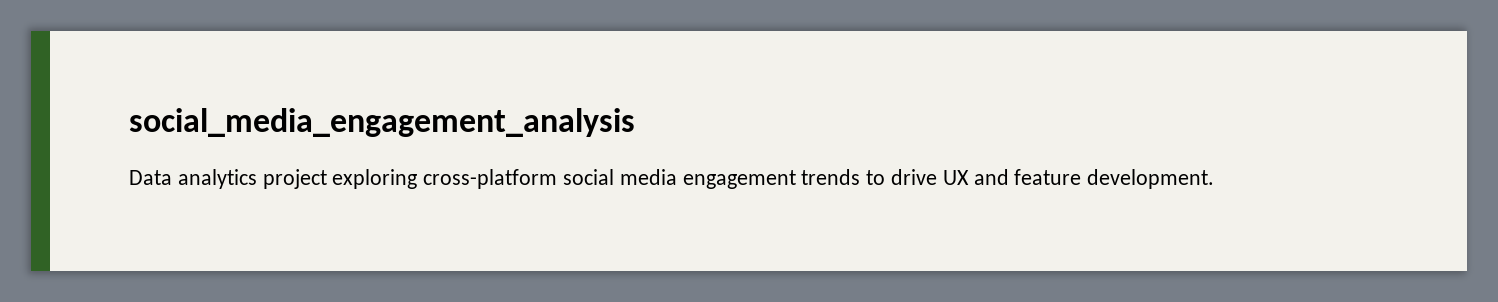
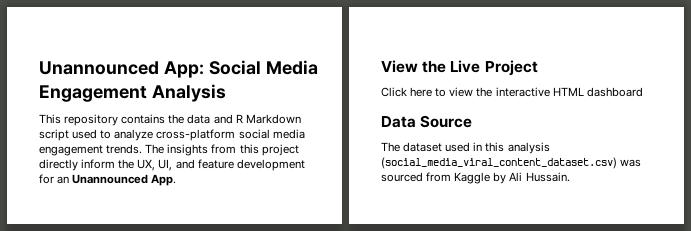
[129,108,635,137] [129,169,1215,189] social_media_engagement_analysis // Data analytics project exploring cross-platform social media engagement trends to drive UX and feature development. -> [39,60,318,78] [39,84,226,102] [39,114,301,126] [39,129,305,141] [39,144,299,156] [39,159,305,171] [39,174,177,186] [381,60,538,76] [381,87,643,97] [381,115,473,128] [381,142,550,154] [381,157,642,169] [381,172,570,184] Unannounced App: Social Media Engagement Analysis // This repository contains the data and R Markdown script used to analyze cross-platform social media engagement trends. The insights from this project directly inform the UX, UI, and feature development for an Unannounced App. // View the Live Project // Click here to view the interactive HTML dashboard // Data Source // The dataset used in this analysis (social_media_viral_content_dataset.csv) was sourced from Kaggle by Ali Hussain.

